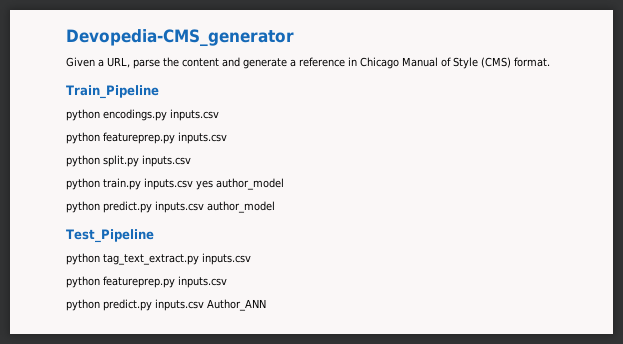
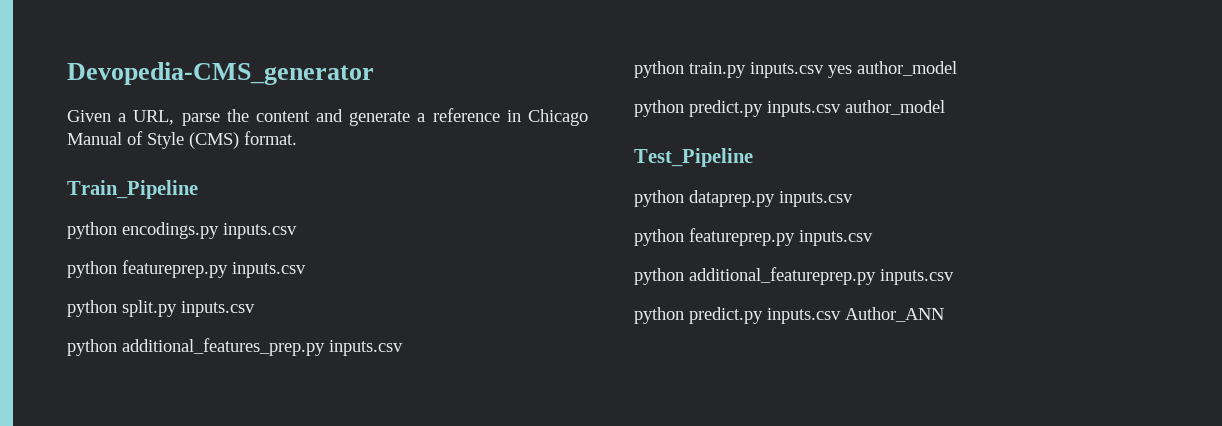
(191, 161) none -> [67,338,403,356] // python additional_features_prep.py inputs.csv
[103,253,251,265] [66,276,227,288] tag_text_extract.py inputs.csv // python featureprep.py inputs.csv -> [689,190,853,207] [634,228,873,246] [634,267,954,285] dataprep.py inputs.csv // python featureprep.py inputs.csv // python additional_featureprep.py inputs.csv

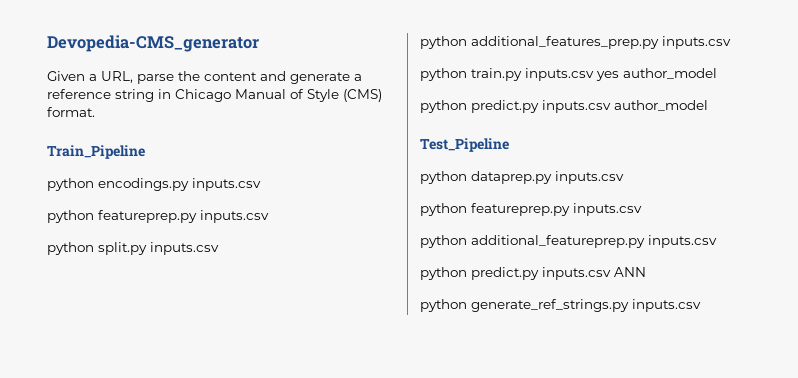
(500, 115) none -> [115,89,154,102] string
[845,307,944,322] Author_ANN -> [614,267,646,277] [420,299,701,312] ANN // python generate_ref_strings.py inputs.csv

